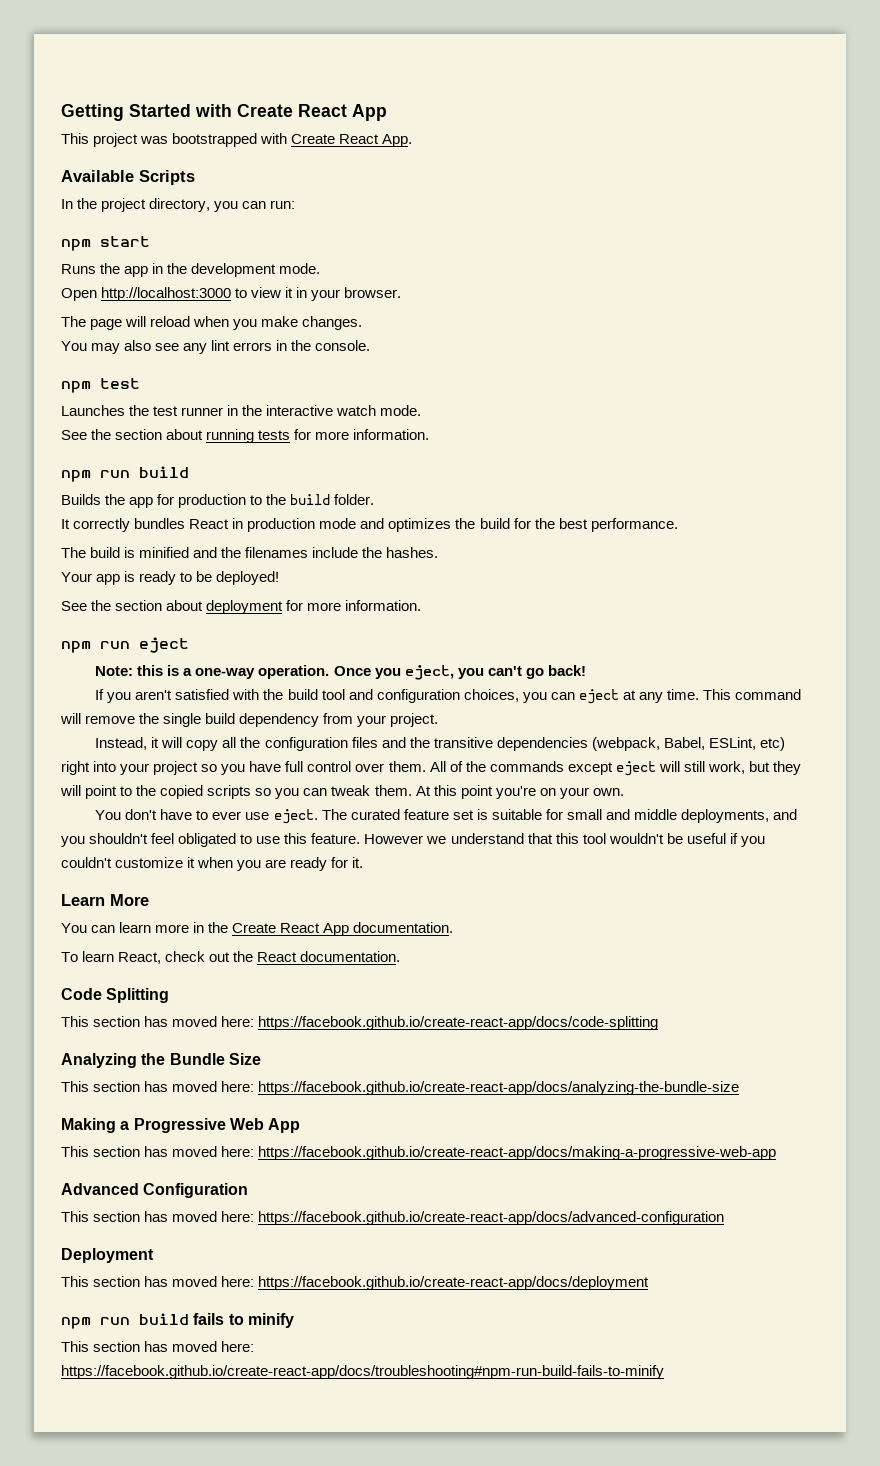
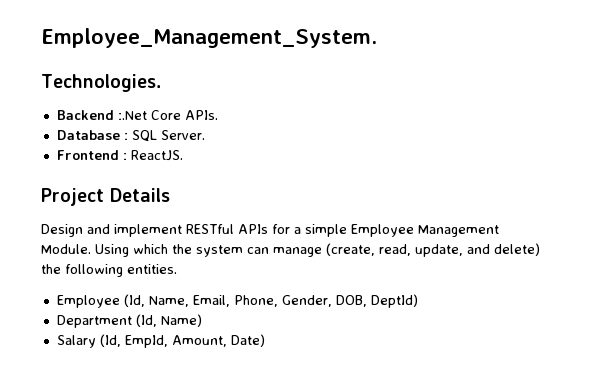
[61,104,387,121] [61,133,413,147] [61,170,195,185] [61,198,296,212] [61,236,150,251] [61,263,321,277] [61,287,402,301] [61,316,363,330] [61,340,371,354] [61,378,140,393] [61,405,422,416] [61,429,430,443] [61,466,189,482] [61,494,375,508] [61,518,678,532] [61,547,439,558] [61,571,280,585] [61,600,422,614] [61,637,189,653] [95,665,586,680] [95,689,802,704] [60,713,439,727] [95,737,785,751] [61,761,802,776] [60,785,624,799] [95,809,798,824] [61,833,765,847] [61,857,364,871] [61,894,149,906] [61,922,454,936] [61,951,401,964] [61,988,170,1003] [61,1016,659,1030] [61,1053,261,1068] [61,1081,740,1095] [61,1118,301,1133] [61,1146,777,1160] [61,1183,249,1198] [61,1211,725,1225] [61,1248,154,1263] [61,1276,650,1290] [61,1313,294,1329] [61,1341,255,1352] [61,1365,664,1379] Getting Started with Create React App // This project was bootstrapped with Create React App. // Available Scripts // In the project directory, you can run: // npm start // Runs the app in the development mode. // Open http://localhost:3000 to view it in your browser. // The page will reload when you make changes. // You may also see any lint errors in the console. // npm test // Launches the test runner in the interactive watch mode. // See the section about running tests for more information. // npm run build // Builds the app for production to the build folder. // It correctly bundles React in production mode and optimizes the build for the best performance. // The build is minified and the filenames include the hashes. // Your app is ready to be deployed! // See the section about deployment for more information. // npm run eject // Note: this is a one-way operation. Once you eject, you can't go back! // If you aren't satisfied with the build tool and configuration choices, you can eject at any time. This command will remove the single build dependency from your project. // Instead, it will copy all the configuration files and the transitive dependencies (webpack, Babel, ESLint, etc) right into your project so you have full control over them. All of the commands except eject will still work, but they will point to the copied scripts so you can tweak them. At this point you're on your own. // You don't have to ever use eject. The curated feature set is suitable for small and middle deployments, and you shouldn't feel obligated to use this feature. However we understand that this tool wouldn't be useful if you couldn't customize it when you are ready for it. // Learn More // You can learn more in the Create React App documentation. // To learn React, check out the React documentation. // Code Splitting // This section has moved here: https://facebook.github.io/create-react-app/docs/code-splitting // Analyzing the Bundle Size // This section has moved here: https://facebook.github.io/create-react-app/docs/analyzing-the-bundle-size // Making a Progressive Web App // This section has moved here: https://facebook.github.io/create-react-app/docs/making-a-progressive-web-app // Advanced Configuration // This section has moved here: https://facebook.github.io/create-react-app/docs/advanced-configuration // Deployment // This section has moved here: https://facebook.github.io/create-react-app/docs/deployment // npm run build fails to minify // This section has moved here: https://facebook.github.io/create-react-app/docs/troubleshooting#npm-run-build-fails-to-minify -> [41,28,377,48] [41,74,161,92] [56,110,218,120] [56,130,205,142] [56,150,183,161] [41,188,170,206] [41,224,499,237] [41,243,540,257] [41,264,177,277] [56,294,418,308] [56,314,202,328] [56,334,265,348] Employee_Management_System. // Technologies. // Backend :.Net Core APIs. // Database : SQL Server. // Frontend : ReactJS. // Project Details // Design and implement RESTful APIs for a simple Employee Management Module. Using which the system can manage (create, read, update, and delete) the following entities. // Employee (Id, Name, Email, Phone, Gender, DOB, DeptId) // Department (Id, Name) // Salary (Id, EmpId, Amount, Date)

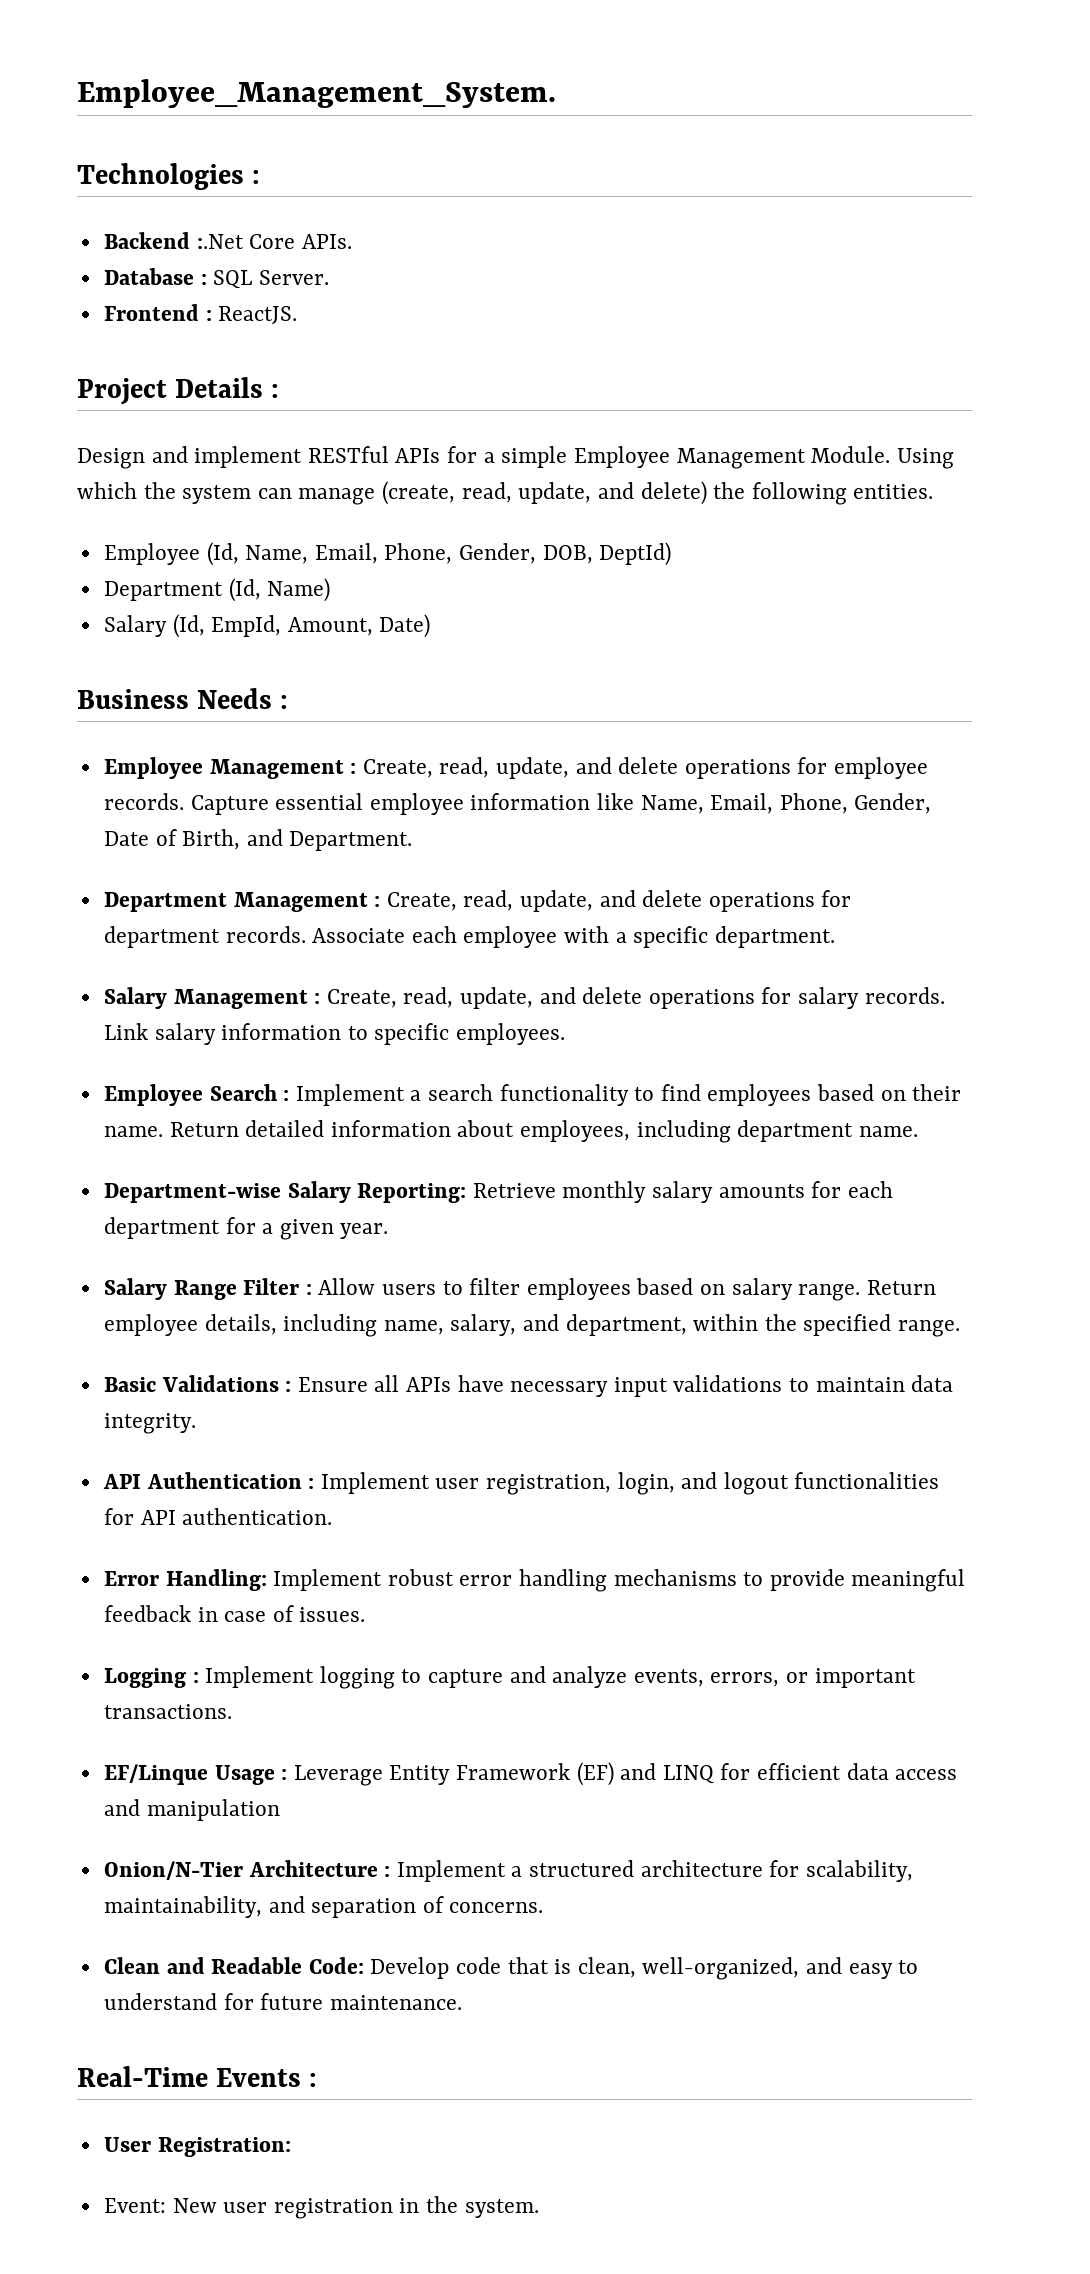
[41,74,161,92] Technologies. -> [77,163,261,190] Technologies :
(170, 195) none -> [271,384,280,398] :
(265, 340) none -> [77,688,289,709] [103,757,929,779] [103,793,932,815] [103,829,413,851] [103,890,852,912] [103,926,835,948] [103,987,945,1009] [103,1023,566,1045] [103,1084,962,1106] [103,1120,918,1143] [103,1181,893,1203] [103,1217,389,1240] [103,1278,936,1301] [103,1314,961,1337] [103,1375,954,1397] [103,1413,196,1434] [102,1472,940,1495] [103,1508,333,1525] [103,1569,966,1592] [103,1605,366,1622] [103,1666,916,1689] [103,1704,232,1719] [103,1762,958,1786] [103,1799,280,1821] [103,1860,913,1882] [103,1896,544,1918] [103,1957,919,1980] [103,1993,462,2010] [77,2066,318,2087] [103,2137,291,2157] [103,2196,539,2219] // Business Needs : // Employee Management : Create, read, update, and delete operations for employee records. Capture essential employee information like Name, Email, Phone, Gender, Date of Birth, and Department. // Department Management : Create, read, update, and delete operations for department records. Associate each employee with a specific department. // Salary Management : Create, read, update, and delete operations for salary records. Link salary information to specific employees. // Employee Search : Implement a search functionality to find employees based on their name. Return detailed information about employees, including department name. // Department-wise Salary Reporting: Retrieve monthly salary amounts for each department for a given year. // Salary Range Filter : Allow users to filter employees based on salary range. Return employee details, including name, salary, and department, within the specified range. // Basic Validations : Ensure all APIs have necessary input validations to maintain data integrity. // API Authentication : Implement user registration, login, and logout functionalities for API authentication. // Error Handling: Implement robust error handling mechanisms to provide meaningful feedback in case of issues. // Logging : Implement logging to capture and analyze events, errors, or important transactions. // EF/Linque Usage : Leverage Entity Framework (EF) and LINQ for efficient data access and manipulation // Onion/N-Tier Architecture : Implement a structured architecture for scalability, maintainability, and separation of concerns. // Clean and Readable Code: Develop code that is clean, well-organized, and easy to understand for future maintenance. // Real-Time Events : // User Registration: // Event: New user registration in the system.

